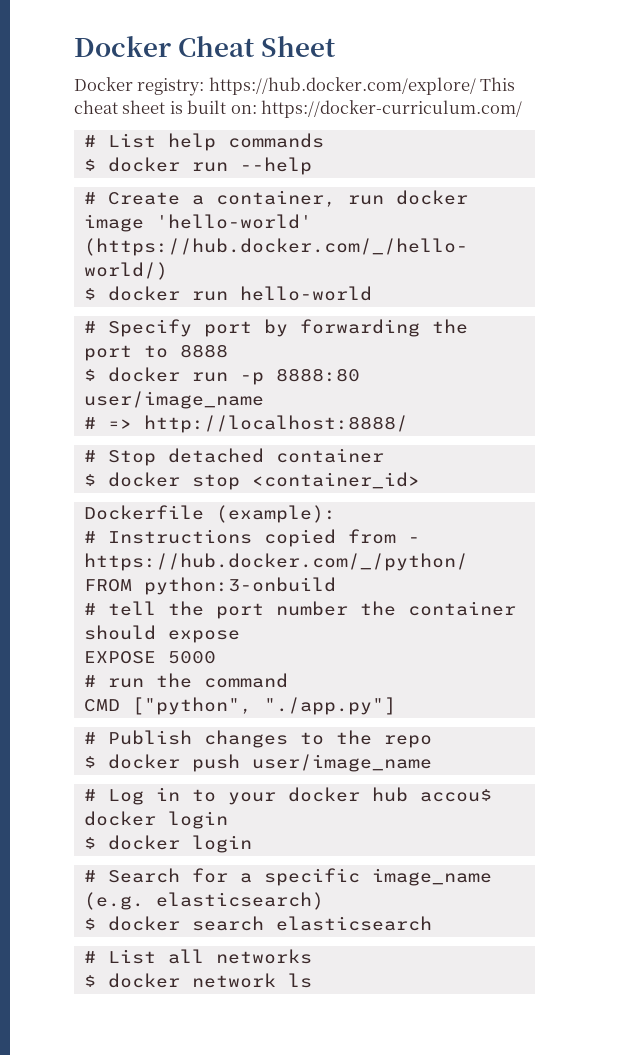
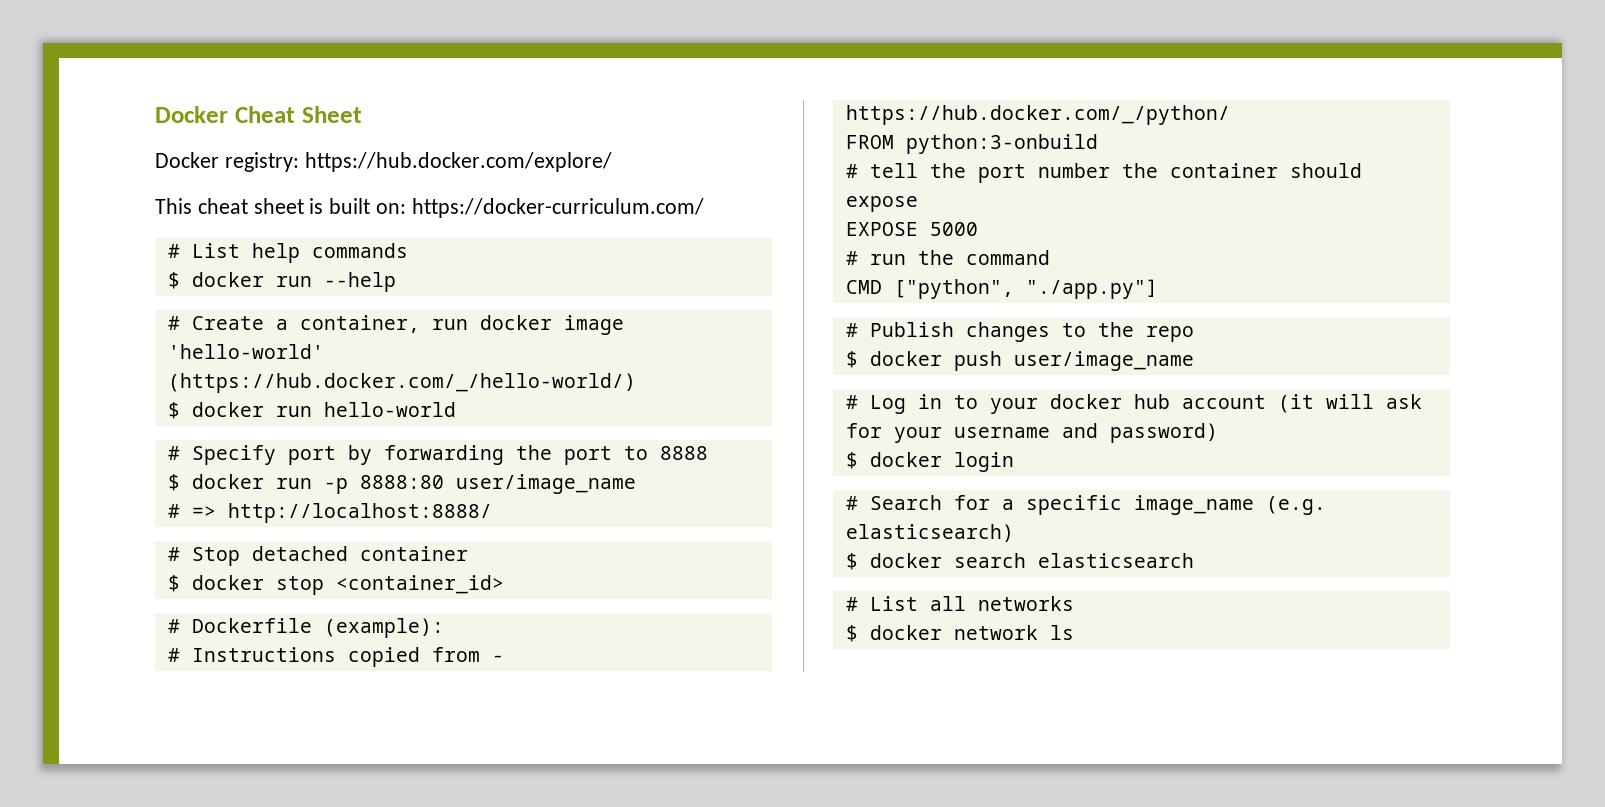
(476, 86) none -> (612, 162) //
(420, 480) none -> [167,619,180,633] #
[419,789,492,802] [83,811,228,829] accou$ docker login -> [1181,394,1422,413] [845,423,1218,443] account (it will ask for your username and password)

